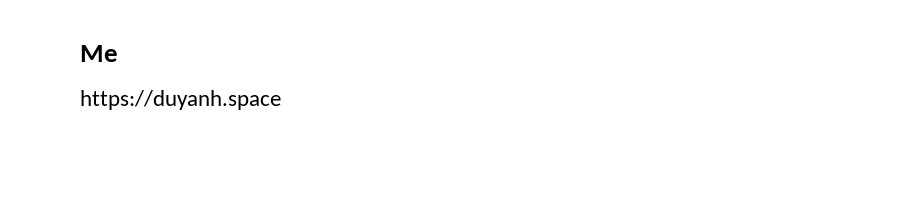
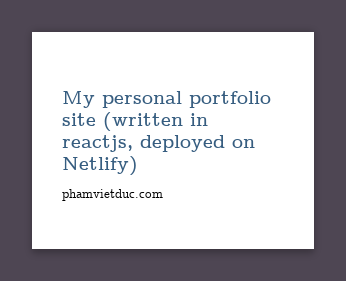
[80,45,118,62] [80,90,281,110] Me // https://duyanh.space -> [62,91,271,108] [62,112,208,131] [62,135,255,152] [62,156,138,176] [62,189,163,201] My personal portfolio site (written in reactjs, deployed on Netlify) // phamvietduc.com

